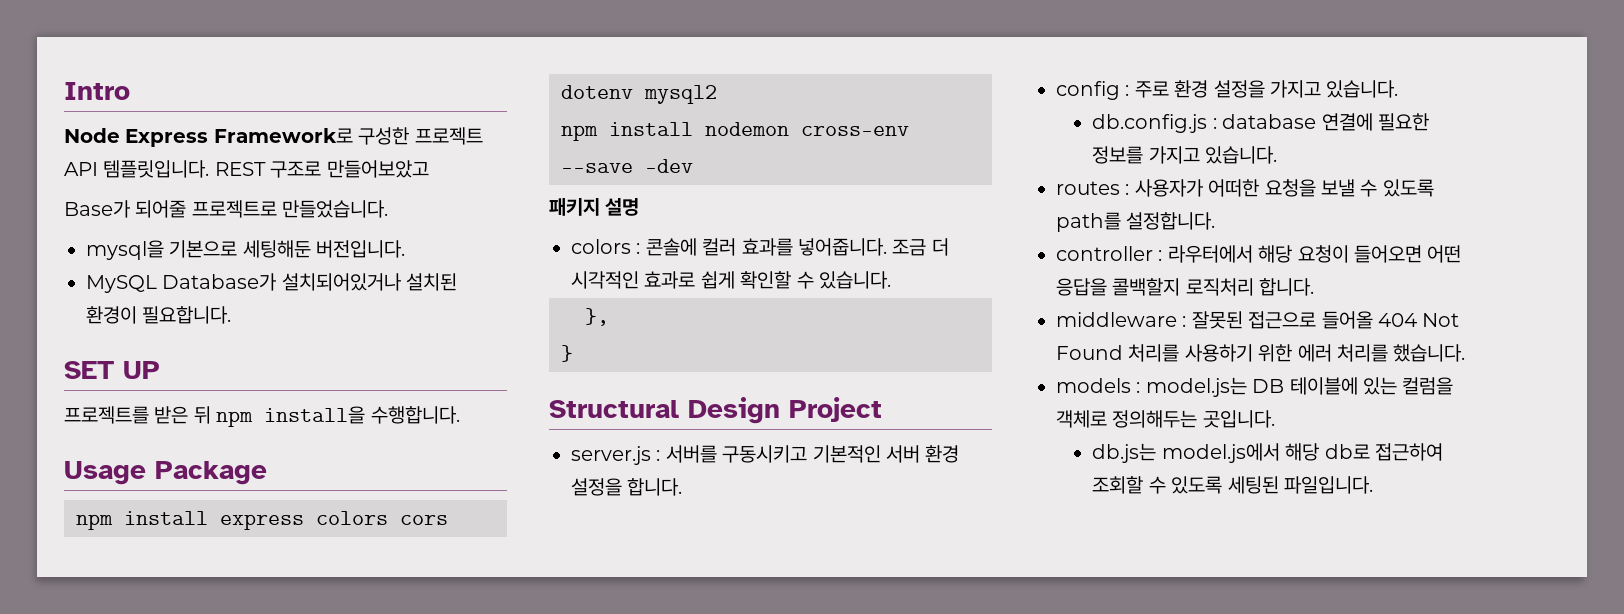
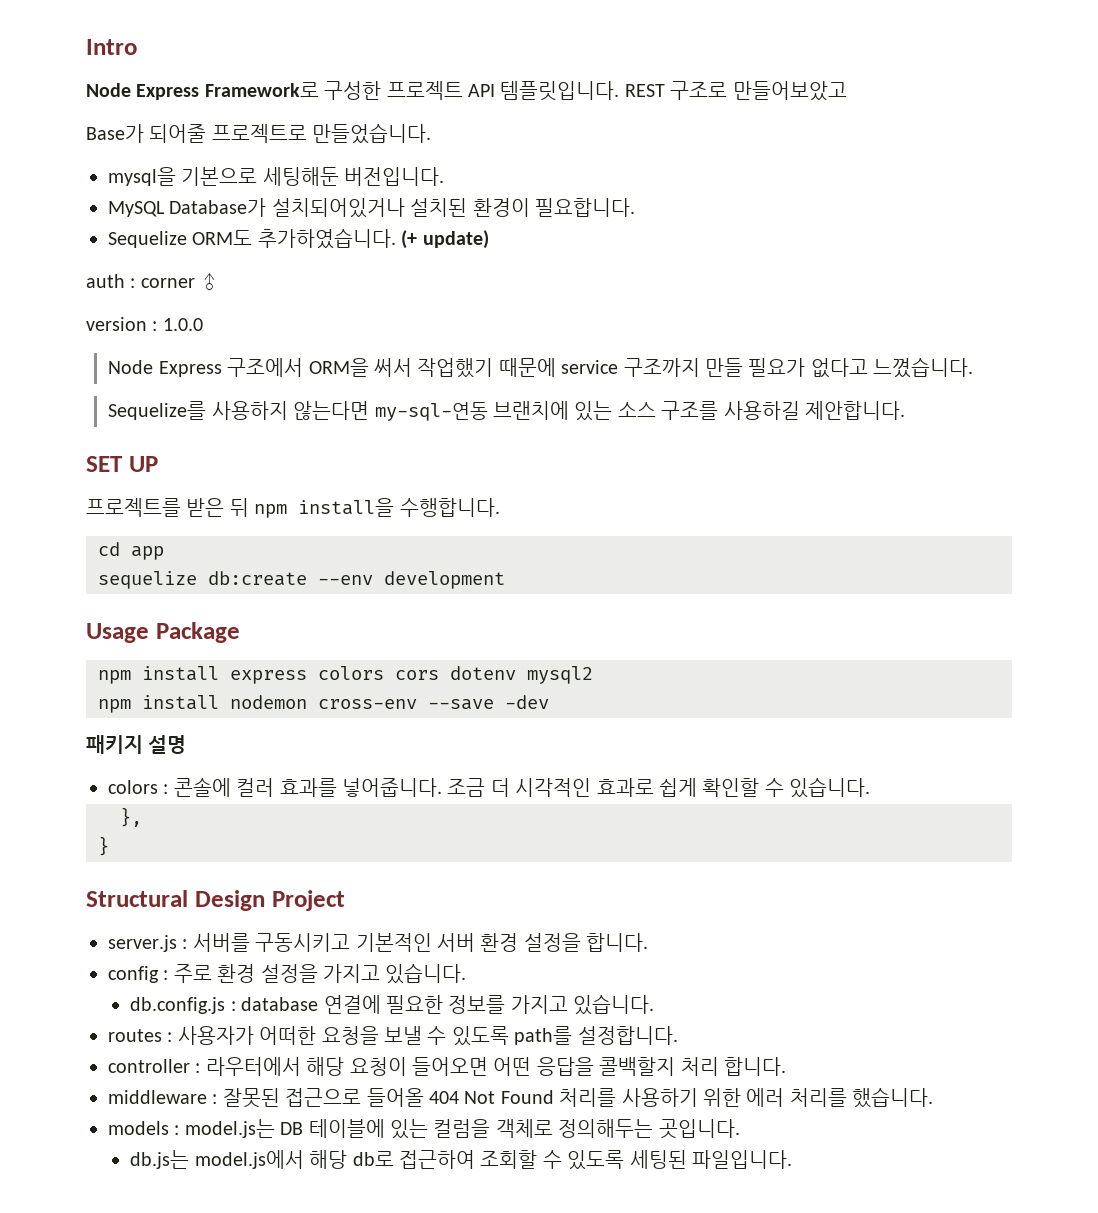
(232, 315) none -> [108,228,489,249] [86,273,220,290] [86,317,203,331] [108,357,974,378] [108,401,906,421] // Sequelize ORM도 추가하였습니다. (+ update) // auth : corner ♂ // version : 1.0.0 // Node Express 구조에서 ORM을 써서 작업했기 때문에 service 구조까지 만들 필요가 없다고 느꼈습니다. // Sequelize를 사용하지 않는다면 my-sql-연동 브랜치에 있는 소스 구조를 사용하길 제안합니다.
(460, 415) none -> [98,542,164,560] [98,571,505,589] // cd app // sequelize db:create --env development
[1185,278,1254,296] 로직처리 -> [680,1057,719,1076] 처리

